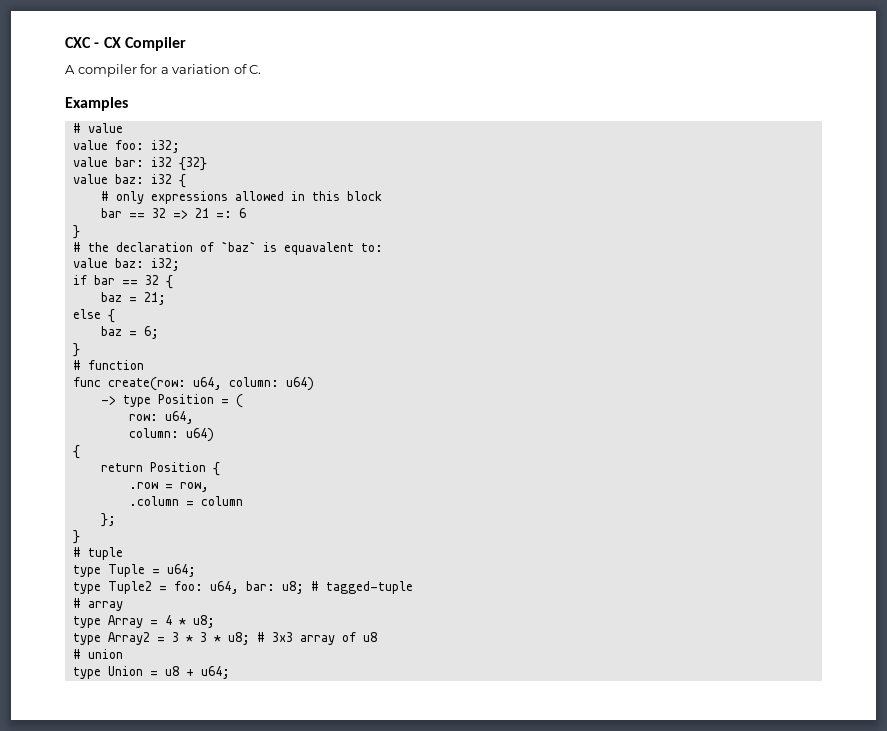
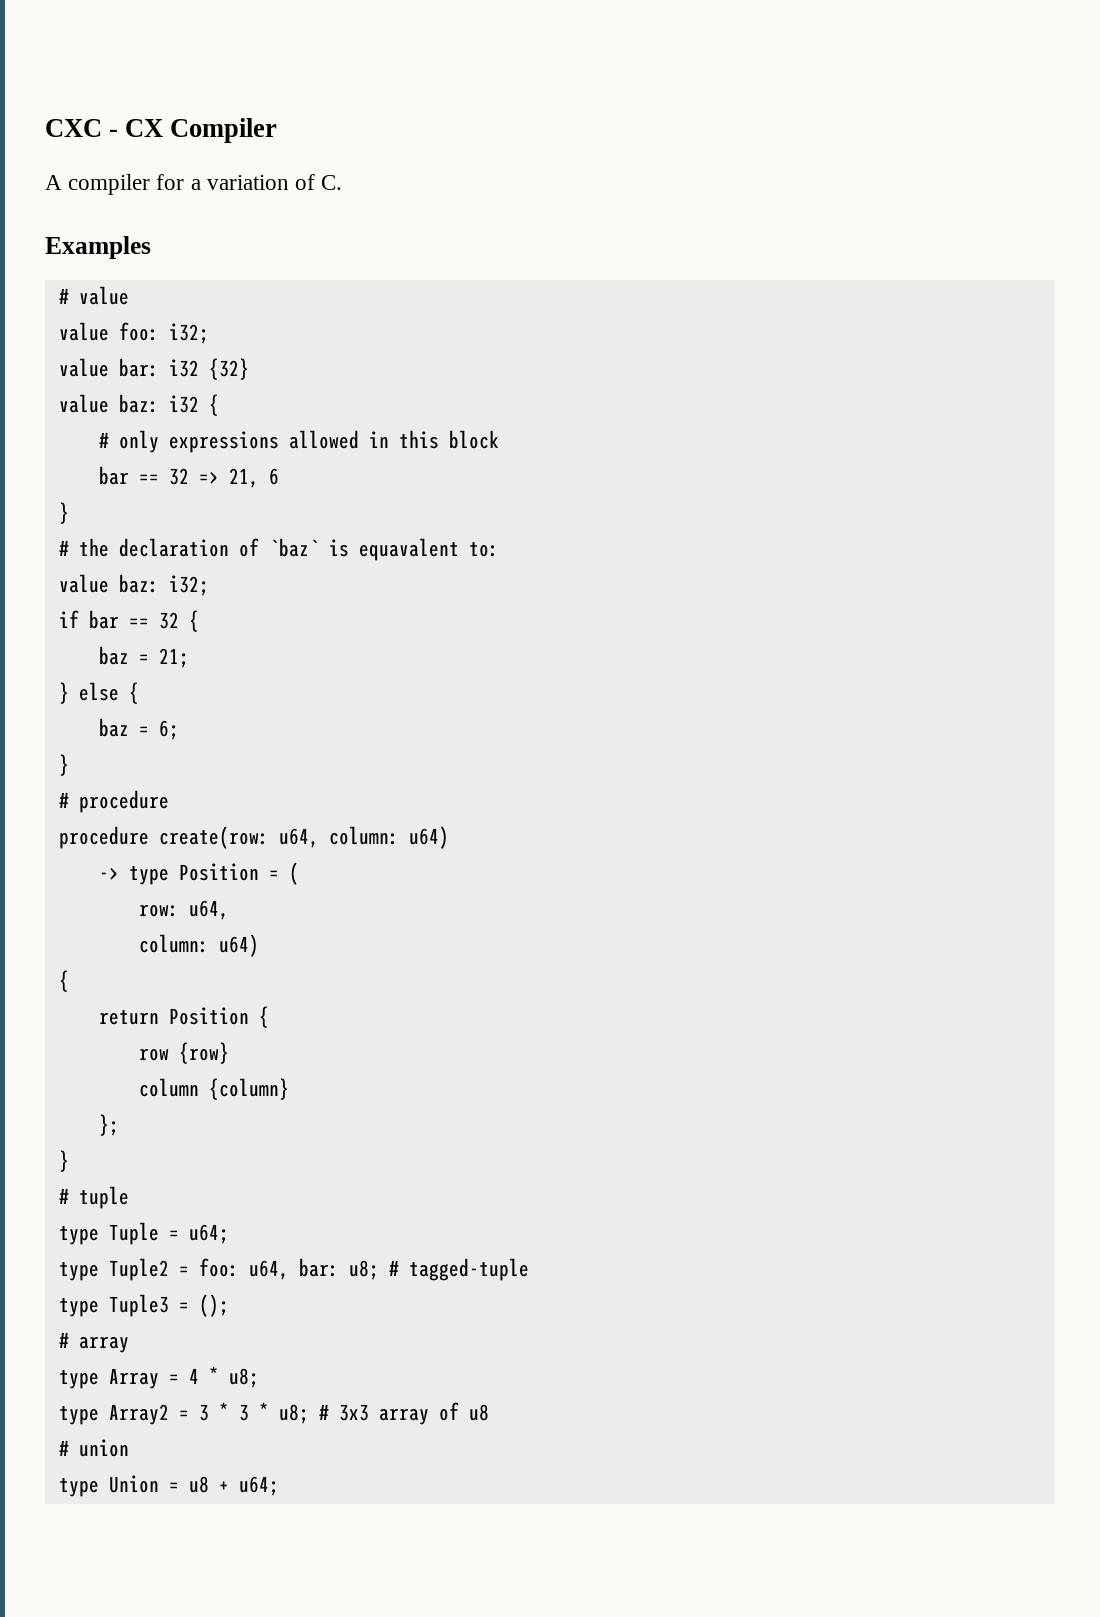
[194,208,232,218] 21 =: -> [228,468,259,488] 21,
(166, 298) none -> [58,682,69,704] }
[87,360,144,370] [72,377,101,387] function // func -> [78,790,169,813] [58,826,149,849] procedure // procedure
[128,482,209,492] [128,496,194,506] .row = row, // .column = -> [138,1042,229,1064] row {row} //
(243, 501) none -> [208,1078,289,1100] {column}
(413, 587) none -> [58,1294,229,1317] // type Tuple3 = ();

